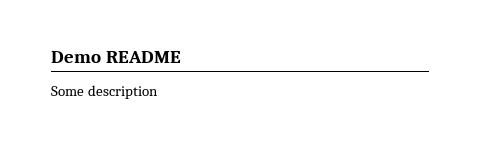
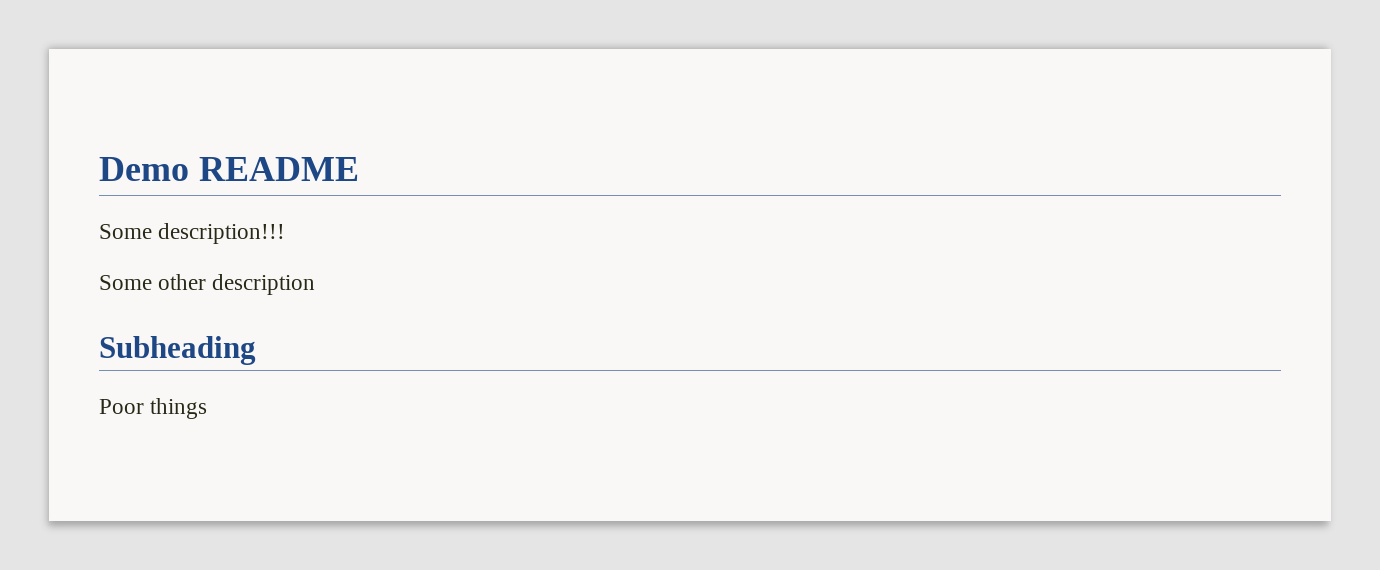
[87,85,158,99] description -> [158,223,286,244] [99,274,316,295] [99,336,256,365] [99,398,208,419] description!!! // Some other description // Subheading // Poor things

